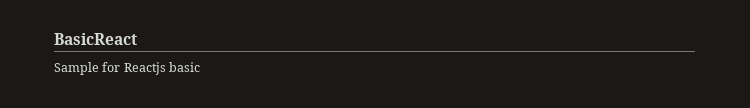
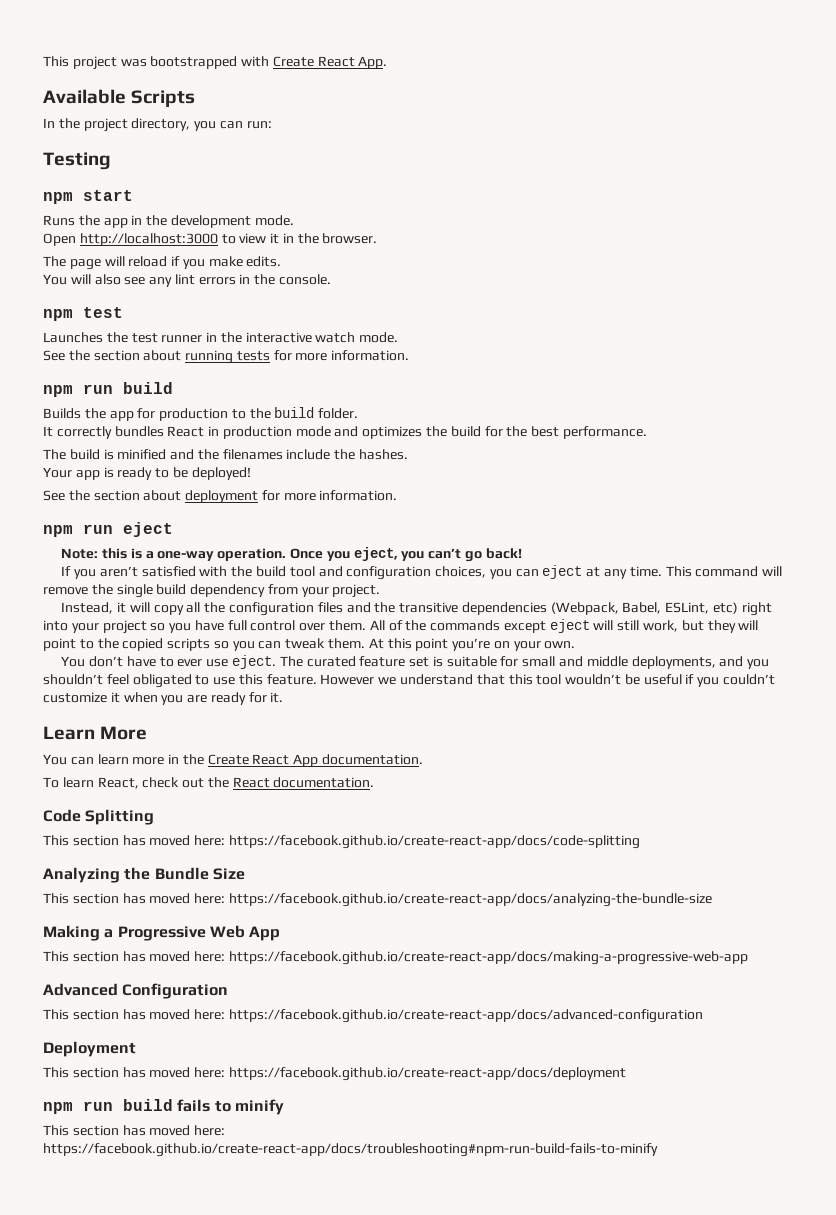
[54,33,137,45] [54,62,201,75] BasicReact // Sample for Reactjs basic -> [43,56,388,70] [43,89,196,107] [43,118,272,132] [43,152,111,170] [43,190,133,204] [43,215,294,228] [43,233,378,246] [43,256,282,270] [43,274,332,287] [43,307,123,321] [43,332,399,343] [43,350,410,364] [43,382,173,397] [43,407,359,421] [43,426,647,439] [43,449,409,460] [43,467,251,480] [43,490,398,503] [43,522,173,537] [61,547,522,562] [61,565,783,580] [43,584,381,598] [61,602,772,616] [43,619,759,634] [43,638,576,651] [61,655,770,669] [43,674,776,688] [43,692,284,705] [43,726,148,740] [43,754,424,767] [43,777,375,789] [43,809,155,825] [43,835,640,849] [43,867,245,883] [43,893,712,907] [43,925,281,941] [43,951,748,965] [43,983,229,999] [43,1009,703,1023] [43,1041,136,1057] [43,1067,626,1081] [43,1099,284,1115] [43,1125,226,1136] [43,1143,658,1157] This project was bootstrapped with Create React App. // Available Scripts // In the project directory, you can run: // Testing // npm start // Runs the app in the development mode. // Open http://localhost:3000 to view it in the browser. // The page will reload if you make edits. // You will also see any lint errors in the console. // npm test // Launches the test runner in the interactive watch mode. // See the section about running tests for more information. // npm run build // Builds the app for production to the build folder. // It correctly bundles React in production mode and optimizes the build for the best performance. // The build is minified and the filenames include the hashes. // Your app is ready to be deployed! // See the section about deployment for more information. // npm run eject // Note: this is a one-way operation. Once you eject, you can’t go back! // If you aren’t satisfied with the build tool and configuration choices, you can eject at any time. This command will remove the single build dependency from your project. // Instead, it will copy all the configuration files and the transitive dependencies (Webpack, Babel, ESLint, etc) right into your project so you have full control over them. All of the commands except eject will still work, but they will point to the copied scripts so you can tweak them. At this point you’re on your own. // You don’t have to ever use eject. The curated feature set is suitable for small and middle deployments, and you shouldn’t feel obligated to use this feature. However we understand that this tool wouldn’t be useful if you couldn’t customize it when you are ready for it. // Learn More // You can learn more in the Create React App documentation. // To learn React, check out the React documentation. // Code Splitting // This section has moved here: https://facebook.github.io/create-react-app/docs/code-splitting // Analyzing the Bundle Size // This section has moved here: https://facebook.github.io/create-react-app/docs/analyzing-the-bundle-size // Making a Progressive Web App // This section has moved here: https://facebook.github.io/create-react-app/docs/making-a-progressive-web-app // Advanced Configuration // This section has moved here: https://facebook.github.io/create-react-app/docs/advanced-configuration // Deployment // This section has moved here: https://facebook.github.io/create-react-app/docs/deployment // npm run build fails to minify // This section has moved here: https://facebook.github.io/create-react-app/docs/troubleshooting#npm-run-build-fails-to-minify

